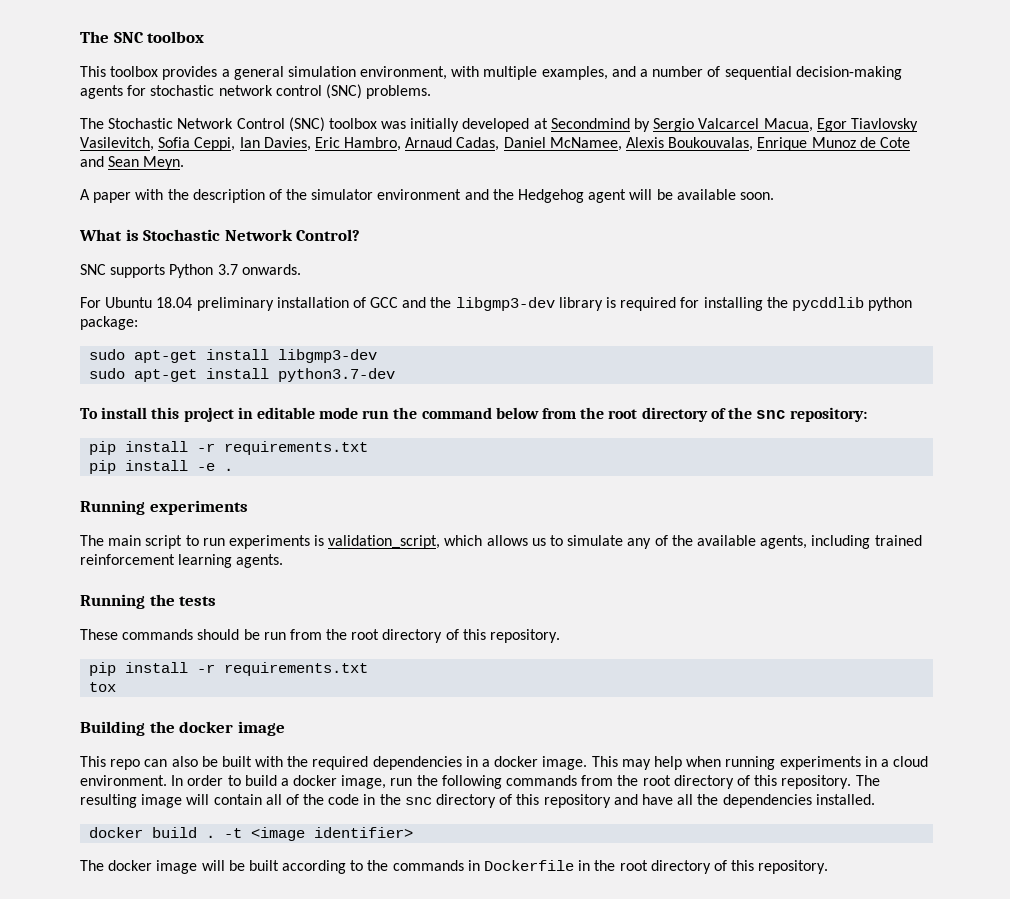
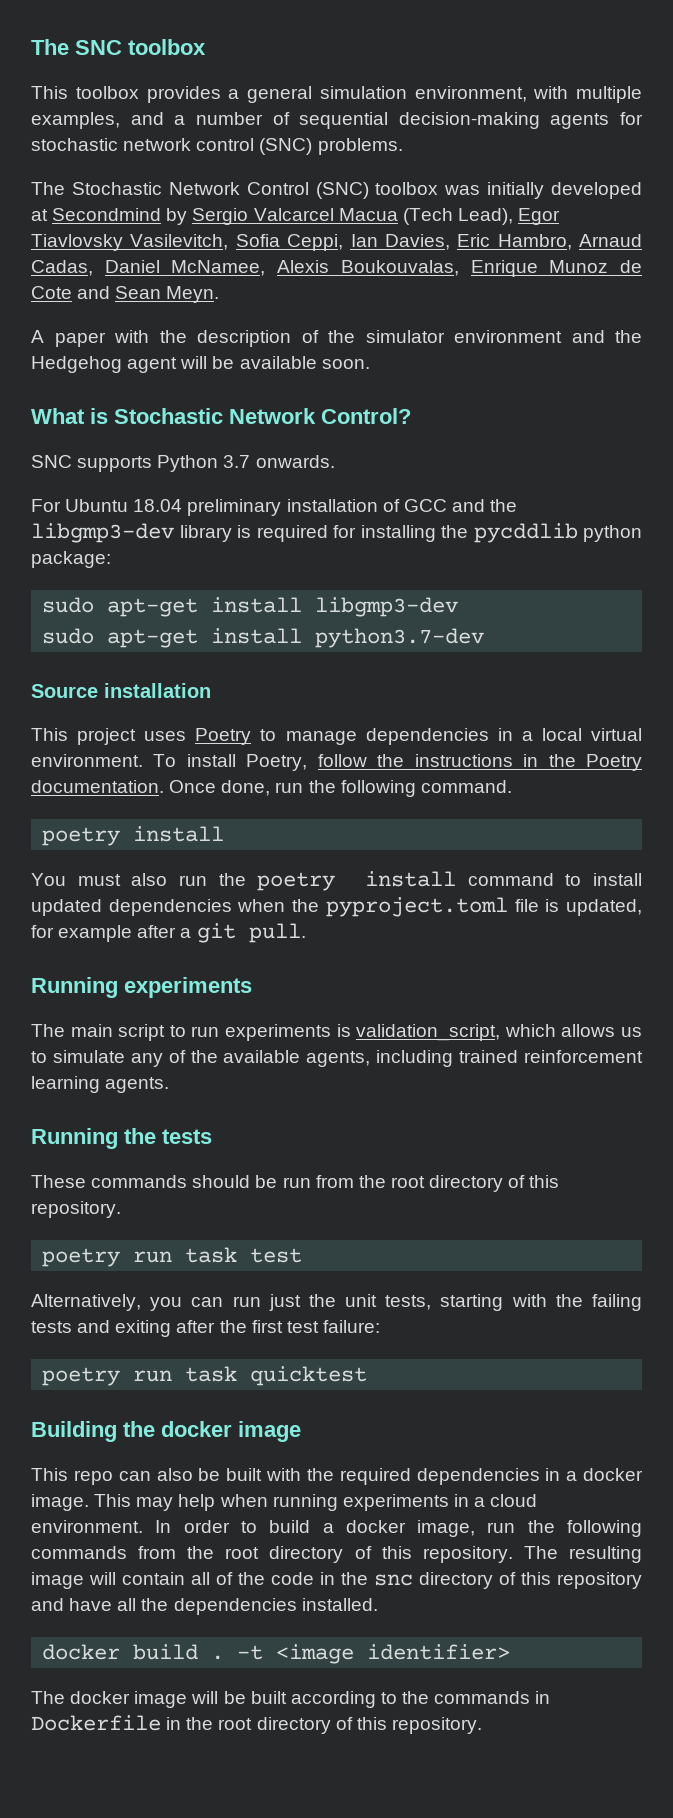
[763,118,813,132] Macua, -> [338,208,513,225] Macua (Tech Lead),
[80,407,868,422] [89,441,369,455] [89,460,234,474] To install this project in editable mode run the command below from the root directory of the snc repository: // pip install -r requirements.txt // pip install -e . -> [31,683,211,698] [31,728,643,745] [31,754,643,771] [31,780,512,797] [42,826,225,846] [31,871,642,891] [31,897,642,917] [31,923,306,943] Source installation // This project uses Poetry to manage dependencies in a local virtual environment. To install Poetry, follow the instructions in the Poetry documentation. Once done, run the following command. // poetry install // You must also run the poetry install command to install updated dependencies when the pyproject.toml file is updated, for example after a git pull.
[89,662,369,676] [89,682,117,692] pip install -r requirements.txt // tox -> [42,1247,303,1267] [31,1294,642,1311] [31,1320,380,1337] [42,1366,368,1386] poetry run task test // Alternatively, you can run just the unit tests, starting with the failing tests and exiting after the first test failure: // poetry run task quicktest

